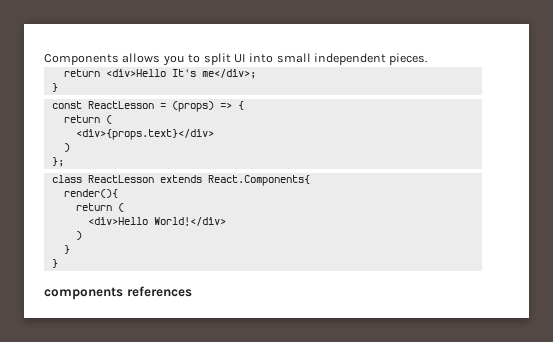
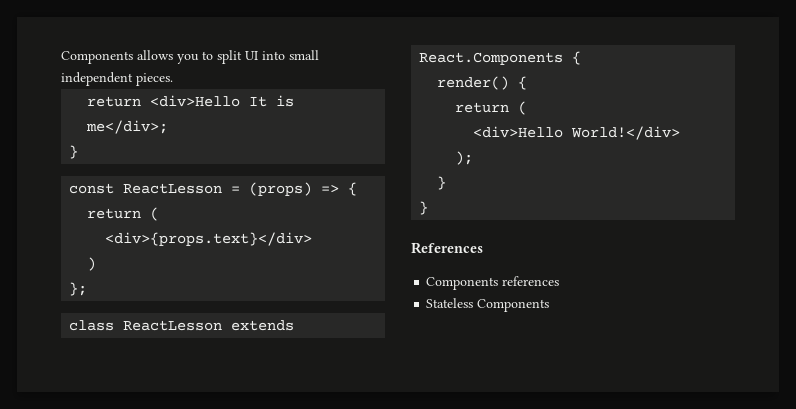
[171,69,196,77] It's -> [249,95,295,107] It is
[207,175,310,186] [63,189,118,198] React.Components{ // render(){ -> [419,51,582,65] [437,76,528,90] React.Components { // render() {
[75,231,82,240] ) -> [455,151,474,165] );
[44,287,123,300] components -> [411,242,483,254] [426,277,499,290] References // Components
(192, 291) none -> [426,298,550,312] // Stateless Components

